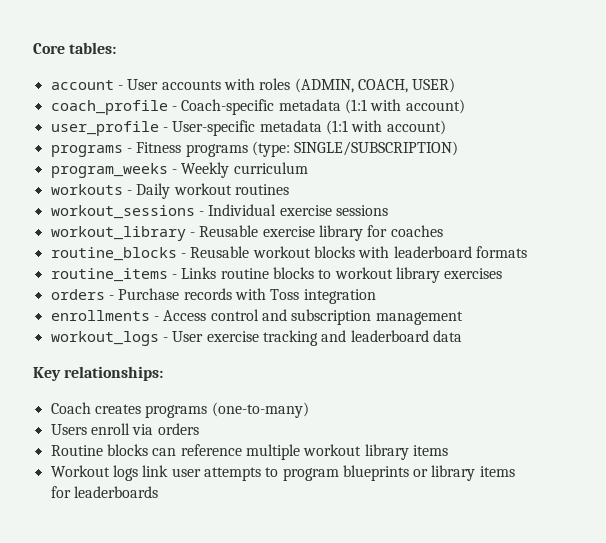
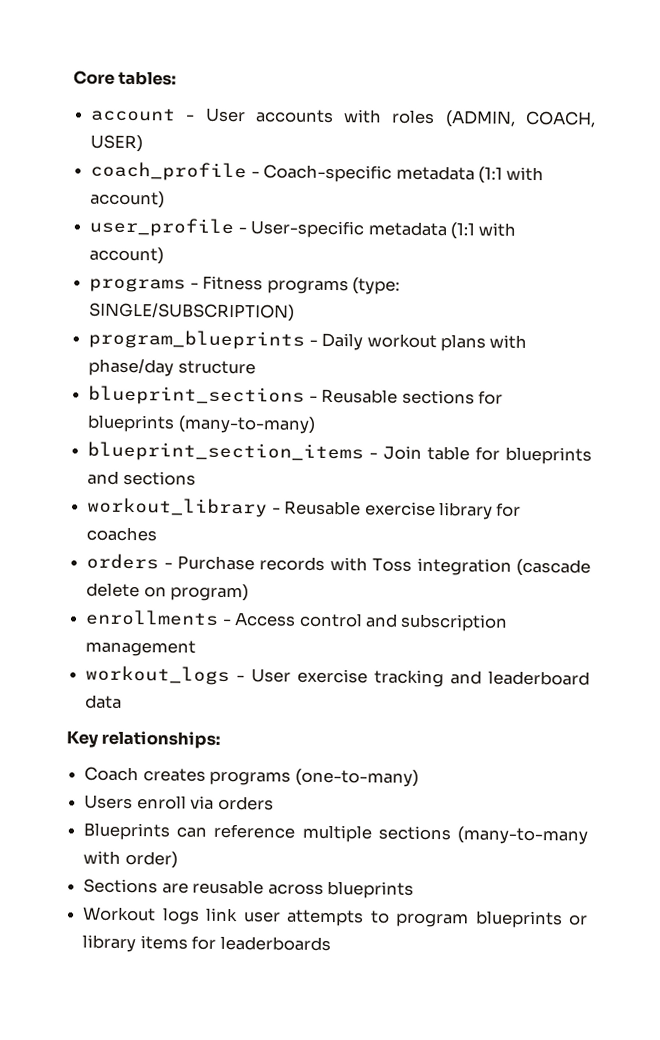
[50,162,308,178] [50,183,289,199] [50,204,388,219] program_weeks - Weekly curriculum // workouts - Daily workout routines // workout_sessions - Individual exercise sessions -> [88,329,528,352] [88,358,256,377] [88,385,503,406] [87,414,316,434] [87,441,593,465] [87,470,196,486] program_blueprints - Daily workout plans with phase/day structure // blueprint_sections - Reusable sections for blueprints (many-to-many) // blueprint_section_items - Join table for blueprints and sections
[50,246,527,261] [50,267,503,283] // routine_blocks - Reusable workout blocks with leaderboard formats // routine_items - Links routine blocks to workout library exercises -> (158, 534) none
(376, 296) none -> [516,558,591,577] [86,582,250,602] (cascade delete on program)
[50,444,148,456] Routine blocks -> [83,822,171,841] Blueprints
[303,444,448,460] workout library items -> [377,825,589,845] [83,850,178,869] [83,878,414,899] sections (many-to-many with order) // Sections are reusable across blueprints

